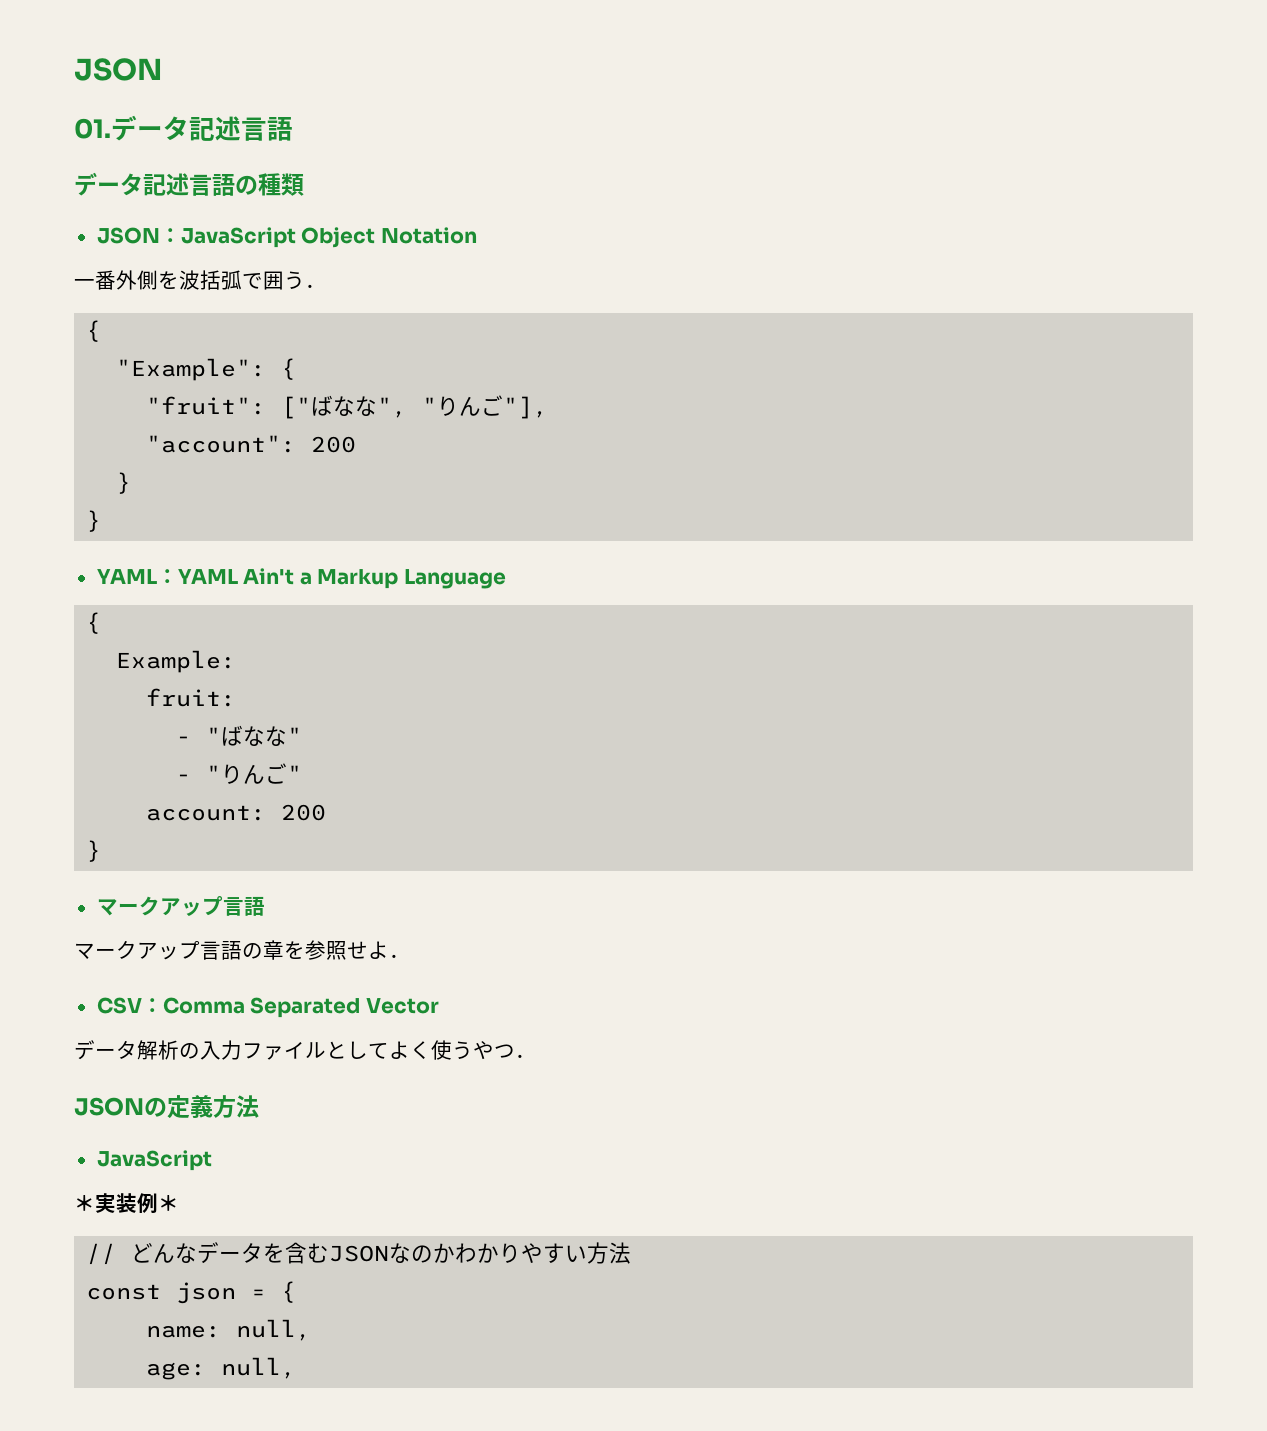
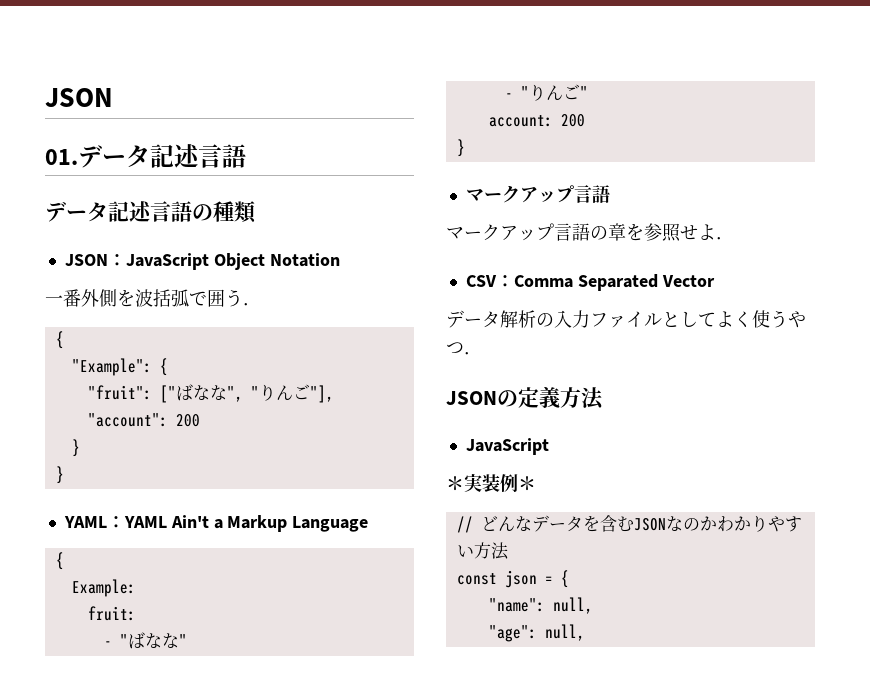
[146,1325,222,1338] name: -> [488,598,545,612] "name":
[146,1362,207,1380] age: -> [488,625,537,642] "age":

